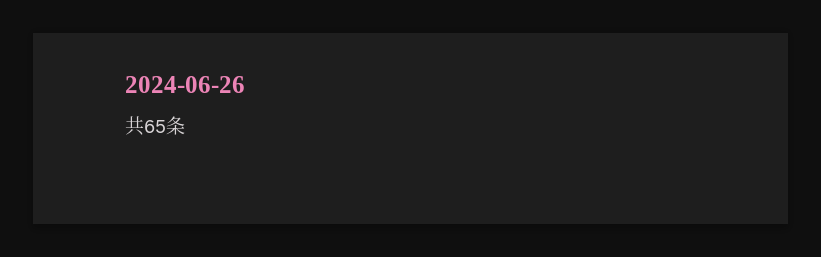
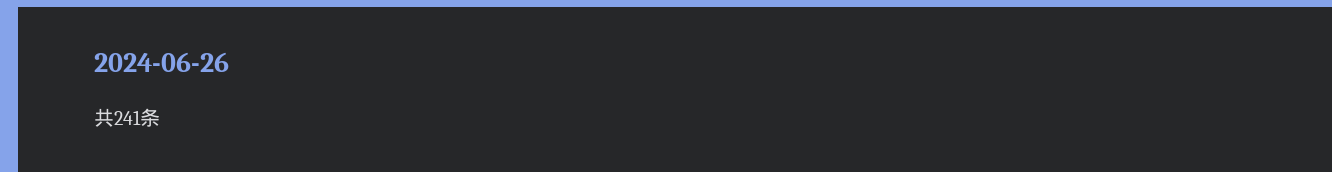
[144,120,166,133] 65 -> [114,110,141,125] 241

